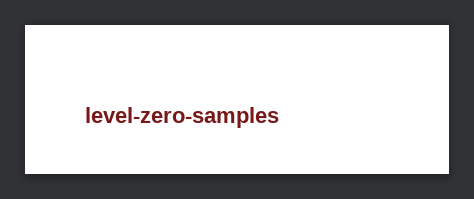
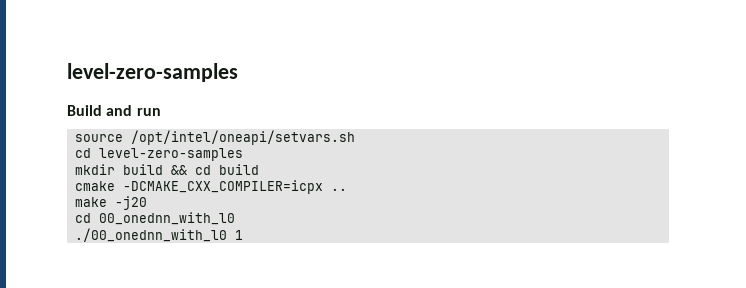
[85,107,279,128] level-zero-samples -> [67,63,238,82] [67,105,161,116] [75,130,356,145] [75,148,244,161] [75,164,260,175] [75,180,348,194] [75,196,148,210] [75,212,236,225] [75,228,244,242] level-zero-samples // Build and run // source /opt/intel/oneapi/setvars.sh // cd level-zero-samples // mkdir build && cd build // cmake -DCMAKE_CXX_COMPILER=icpx .. // make -j20 // cd 00_onednn_with_l0 // ./00_onednn_with_l0 1

